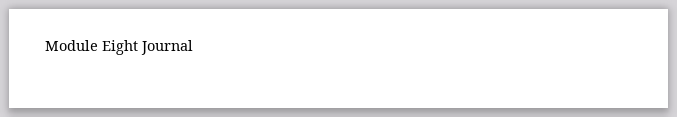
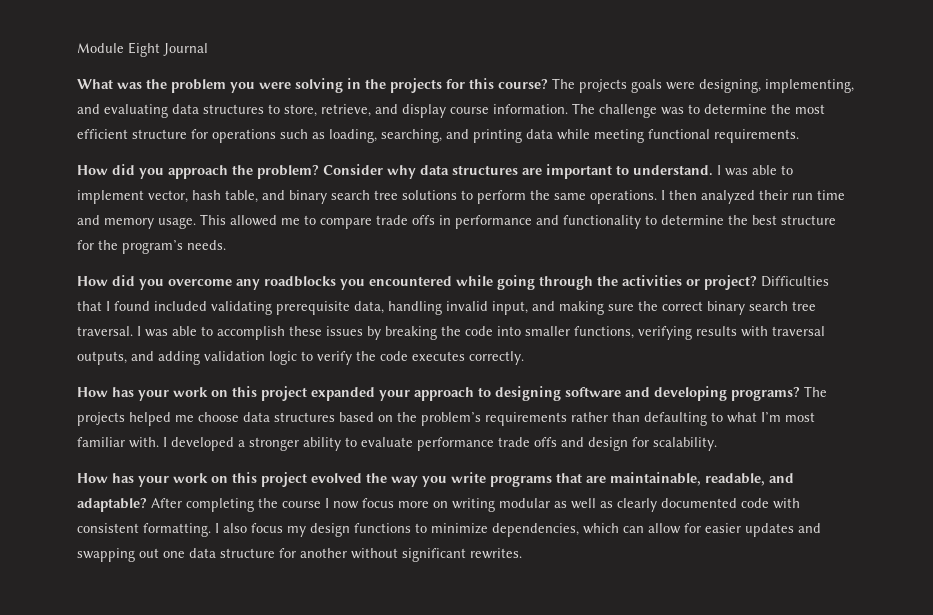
(193, 47) none -> [77,78,854,93] [77,103,825,118] [77,129,799,143] [77,164,793,179] [77,190,845,204] [77,214,836,229] [77,240,226,254] [77,275,829,290] [77,301,816,315] [77,326,825,340] [77,351,524,365] [77,386,827,401] [77,412,815,426] [77,437,717,451] [77,472,794,487] [77,498,800,512] [77,523,821,537] [77,548,522,562] // What was the problem you were solving in the projects for this course? The projects goals were designing, implementing, and evaluating data structures to store, retrieve, and display course information. The challenge was to determine the most efficient structure for operations such as loading, searching, and printing data while meeting functional requirements. // How did you approach the problem? Consider why data structures are important to understand. I was able to implement vector, hash table, and binary search tree solutions to perform the same operations. I then analyzed their run time and memory usage. This allowed me to compare trade offs in performance and functionality to determine the best structure for the program’s needs. // How did you overcome any roadblocks you encountered while going through the activities or project? Difficulties that I found included validating prerequisite data, handling invalid input, and making sure the correct binary search tree traversal. I was able to accomplish these issues by breaking the code into smaller functions, verifying results with traversal outputs, and adding validation logic to verify the code executes correctly. // How has your work on this project expanded your approach to designing software and developing programs? The projects helped me choose data structures based on the problem’s requirements rather than defaulting to what I’m most familiar with. I developed a stronger ability to evaluate performance trade offs and design for scalability. // How has your work on this project evolved the way you write programs that are maintainable, readable, and adaptable? After completing the course I now focus more on writing modular as well as clearly documented code with consistent formatting. I also focus my design functions to minimize dependencies, which can allow for easier updates and swapping out one data structure for another without significant rewrites.

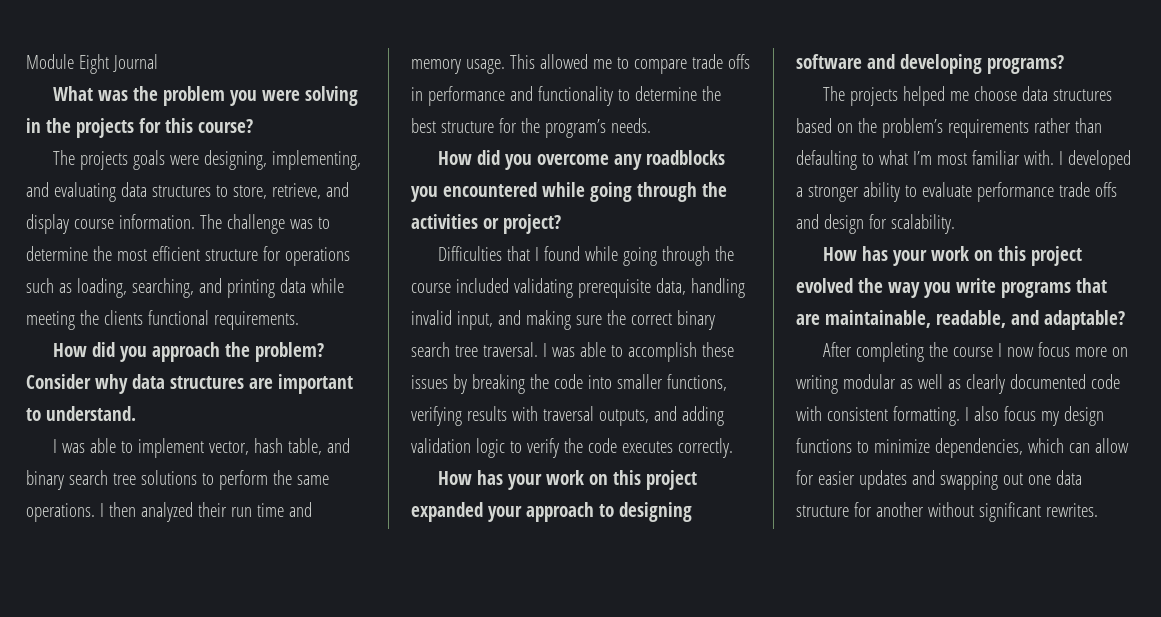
(548, 84) none -> (253, 126) //
(644, 136) none -> [79,310,143,325] the clients
(713, 170) none -> (136, 413) //
(757, 282) none -> (561, 224) //
(150, 306) none -> [584,246,734,266] [411,283,451,293] while going through the course
(800, 394) none -> (1064, 64) //
(147, 505) none -> (1125, 320) //

